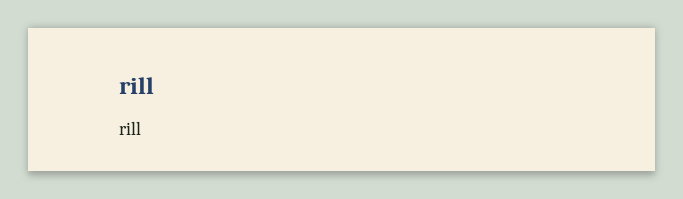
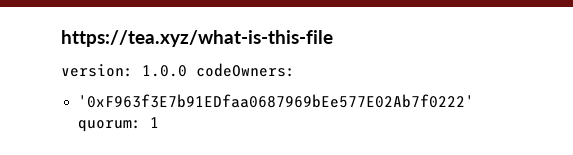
[119,77,154,94] [119,121,141,135] rill // rill -> [61,30,333,47] [61,63,295,77] [78,94,475,108] [78,117,160,132] https://tea.xyz/what-is-this-file // version: 1.0.0 codeOwners: // '0xF963f3E7b91EDfaa0687969bEe577E02Ab7f0222' quorum: 1

